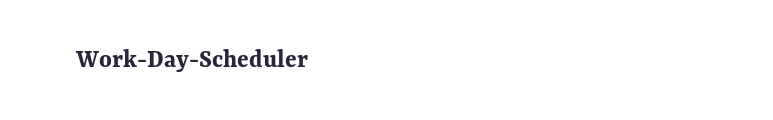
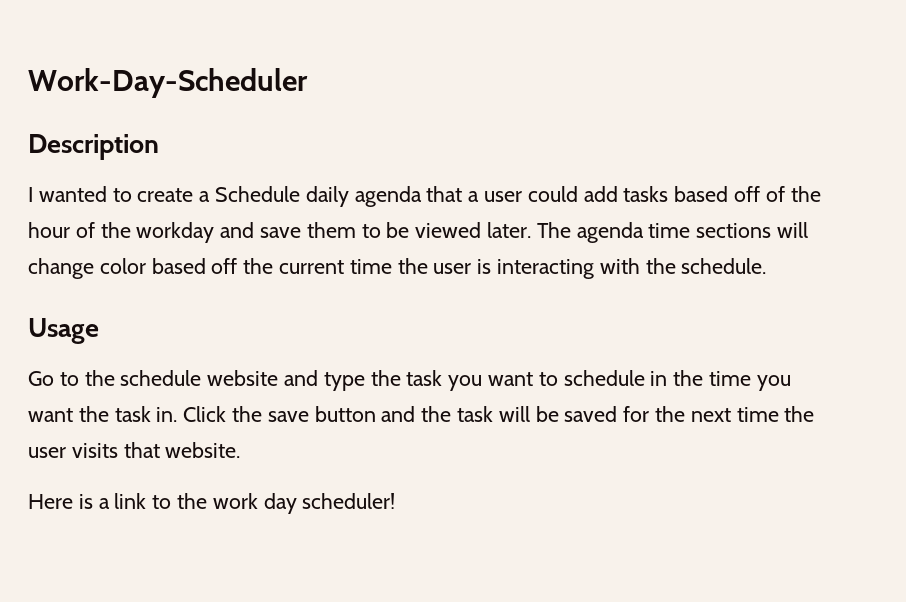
(308, 60) none -> [28,134,159,160] [28,186,821,207] [28,222,809,243] [28,258,767,279] [28,318,99,344] [28,370,791,391] [28,406,815,422] [28,442,241,458] [28,493,396,514] // Description // I wanted to create a Schedule daily agenda that a user could add tasks based off of the hour of the workday and save them to be viewed later. The agenda time sections will change color based off the current time the user is interacting with the schedule. // Usage // Go to the schedule website and type the task you want to schedule in the time you want the task in. Click the save button and the task will be saved for the next time the user visits that website. // Here is a link to the work day scheduler!

